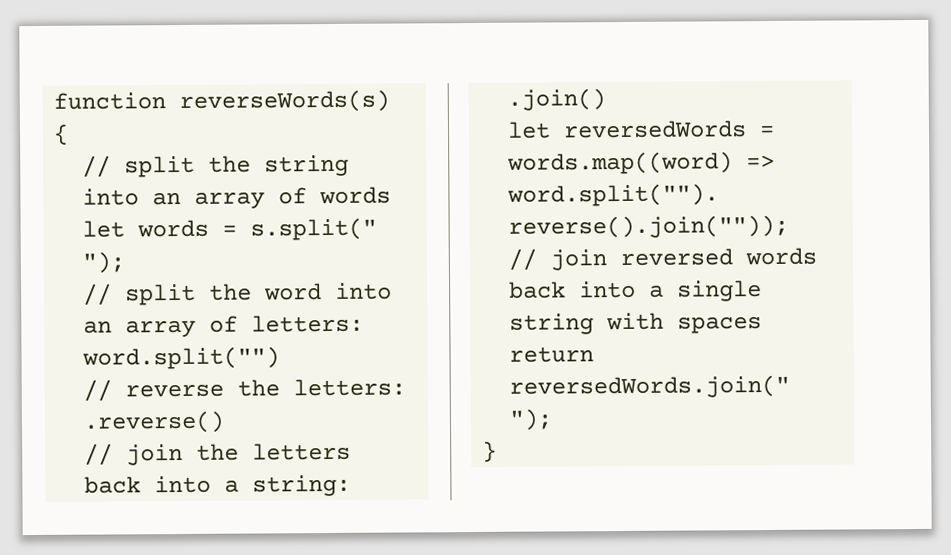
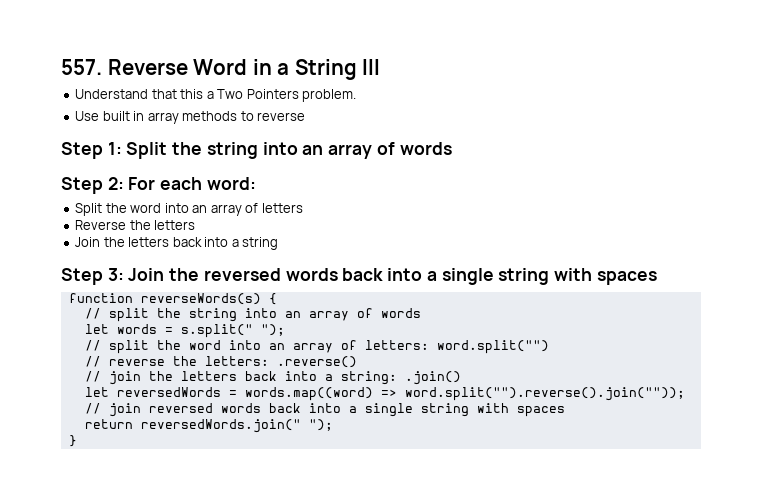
(53, 101) none -> [61,59,381,80] [75,89,357,102] [75,111,306,124] [61,142,452,159] [61,177,256,194] [75,203,303,216] [75,220,196,230] [75,237,279,250] [61,268,657,285] 557. Reverse Word in a String III // Understand that this a Two Pointers problem. // Use built in array methods to reverse // Step 1: Split the string into an array of words // Step 2: For each word: // Split the word into an array of letters // Reverse the letters // Join the letters back into a string // Step 3: Join the reversed words back into a single string with spaces //

